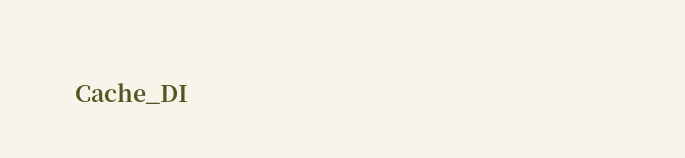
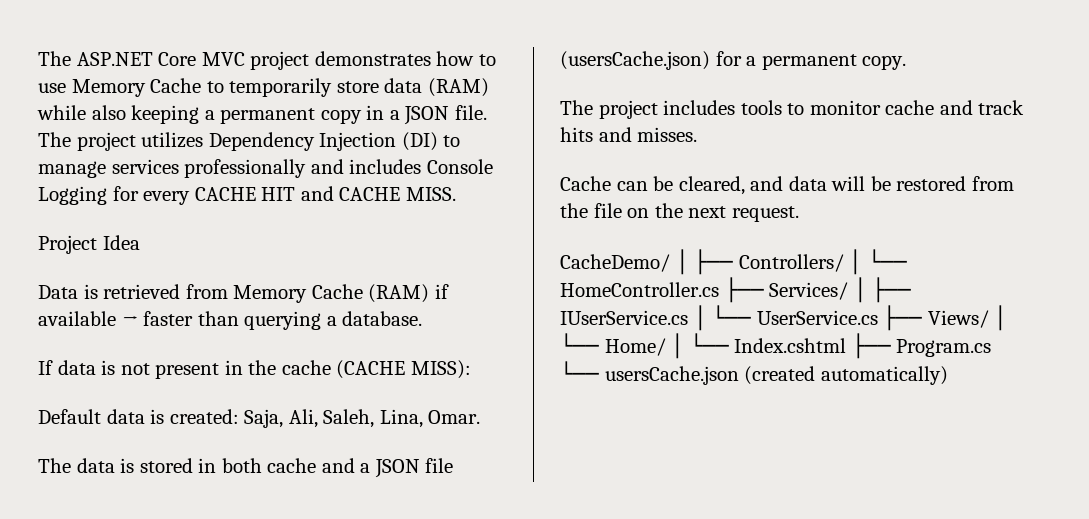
[75,83,188,104] Cache_DI -> [38,51,496,70] [38,78,489,97] [37,105,487,125] [38,132,461,151] [38,159,493,178] [38,186,456,205] [38,235,140,254] [38,284,449,303] [38,311,423,330] [38,360,471,379] [38,409,481,428] [38,458,454,478] [560,51,907,70] [560,100,1025,119] [560,127,698,142] [560,176,1014,195] [560,203,799,222] [560,249,907,275] [560,277,912,303] [560,305,1008,331] [560,333,992,359] [560,361,948,385] The ASP.NET Core MVC project demonstrates how to use Memory Cache to temporarily store data (RAM) while also keeping a permanent copy in a JSON file. The project utilizes Dependency Injection (DI) to manage services professionally and includes Console Logging for every CACHE HIT and CACHE MISS. // Project Idea // Data is retrieved from Memory Cache (RAM) if available → faster than querying a database. // If data is not present in the cache (CACHE MISS): // Default data is created: Saja, Ali, Saleh, Lina, Omar. // The data is stored in both cache and a JSON file (usersCache.json) for a permanent copy. // The project includes tools to monitor cache and track hits and misses. // Cache can be cleared, and data will be restored from the file on the next request. // CacheDemo/ │ ├── Controllers/ │ └── HomeController.cs ├── Services/ │ ├── IUserService.cs │ └── UserService.cs ├── Views/ │ └── Home/ │ └── Index.cshtml ├── Program.cs └── usersCache.json (created automatically)

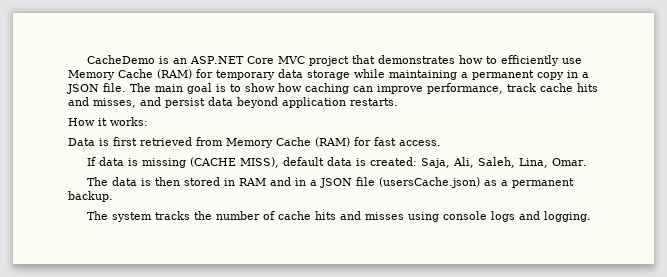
[38,51,71,66] The -> [86,55,187,64] CacheDemo is an
(310, 60) none -> [351,55,375,64] that
(496, 60) none -> [500,55,559,66] efficiently
[206,78,489,97] [37,105,200,124] to temporarily store data (RAM) while also keeping -> [157,69,457,80] (RAM) for temporary data storage while maintaining
[76,132,461,151] [38,159,493,178] [38,186,456,205] [38,235,140,254] project utilizes Dependency Injection (DI) to manage services professionally and includes Console Logging for every CACHE HIT and CACHE MISS. // Project Idea -> [155,83,598,94] [68,97,398,108] [68,117,148,126] main goal is to show how caching can improve performance, track cache hits and misses, and persist data beyond application restarts. // How it works:
(98, 291) none -> [113,137,137,146] first
[434,284,449,299] [38,311,423,330] [38,360,471,379] [38,409,101,424] if available → faster than querying a database. // If data is not present in the cache (CACHE MISS): // Default -> [354,137,441,146] [86,157,324,168] for fast access. // If data is missing (CACHE MISS), default
(135, 465) none -> [154,177,180,186] then
[221,458,355,473] both cache and -> [238,177,306,186] RAM and in
[715,51,907,70] [560,100,1025,119] [560,127,698,142] [560,176,1014,195] [560,203,799,222] [560,249,907,275] [560,277,912,303] [560,305,1008,331] [560,333,992,359] [560,361,948,385] for a permanent copy. // The project includes tools to monitor cache and track hits and misses. // Cache can be cleared, and data will be restored from the file on the next request. // CacheDemo/ │ ├── Controllers/ │ └── HomeController.cs ├── Services/ │ ├── IUserService.cs │ └── UserService.cs ├── Views/ │ └── Home/ │ └── Index.cshtml ├── Program.cs └── usersCache.json (created automatically) -> [483,178,574,188] [68,191,113,202] [86,211,591,222] as a permanent backup. // The system tracks the number of cache hits and misses using console logs and logging.

